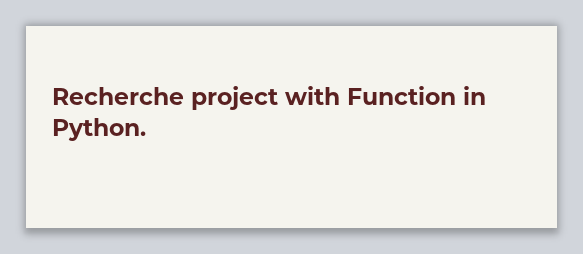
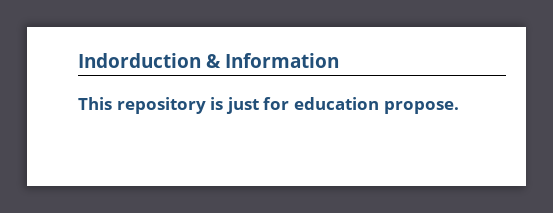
[52,86,486,110] [52,118,146,141] Recherche project with Function in Python. -> [78,53,340,68] [78,97,459,114] Indorduction & Information // This repository is just for education propose.

